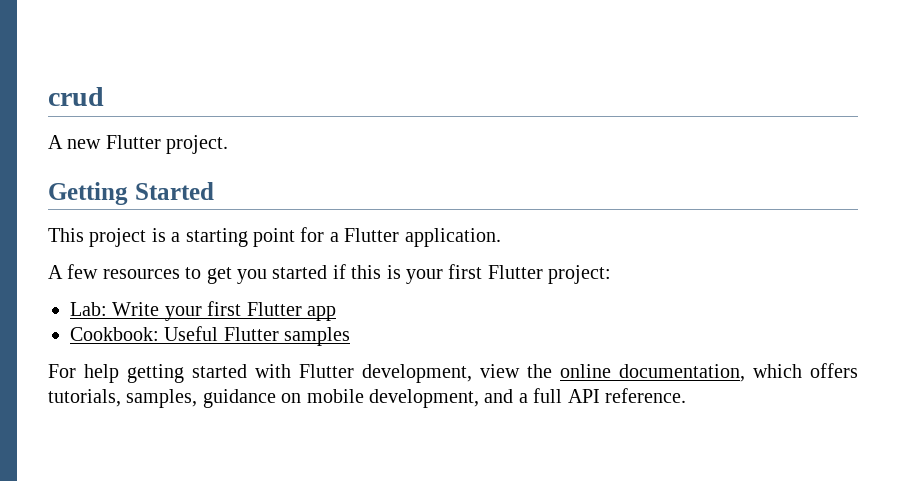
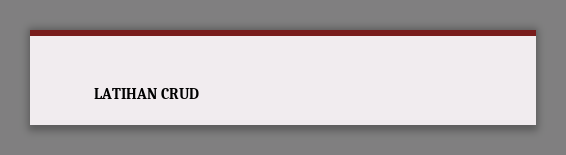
[48,87,104,106] [48,135,229,154] [48,182,214,205] [48,227,501,247] [48,264,612,284] [70,301,336,321] [70,326,351,346] [48,363,858,383] [48,388,686,408] crud // A new Flutter project. // Getting Started // This project is a starting point for a Flutter application. // A few resources to get you started if this is your first Flutter project: // Lab: Write your first Flutter app // Cookbook: Useful Flutter samples // For help getting started with Flutter development, view the online documentation, which offers tutorials, samples, guidance on mobile development, and a full API reference. -> [94,88,200,99] LATIHAN CRUD

